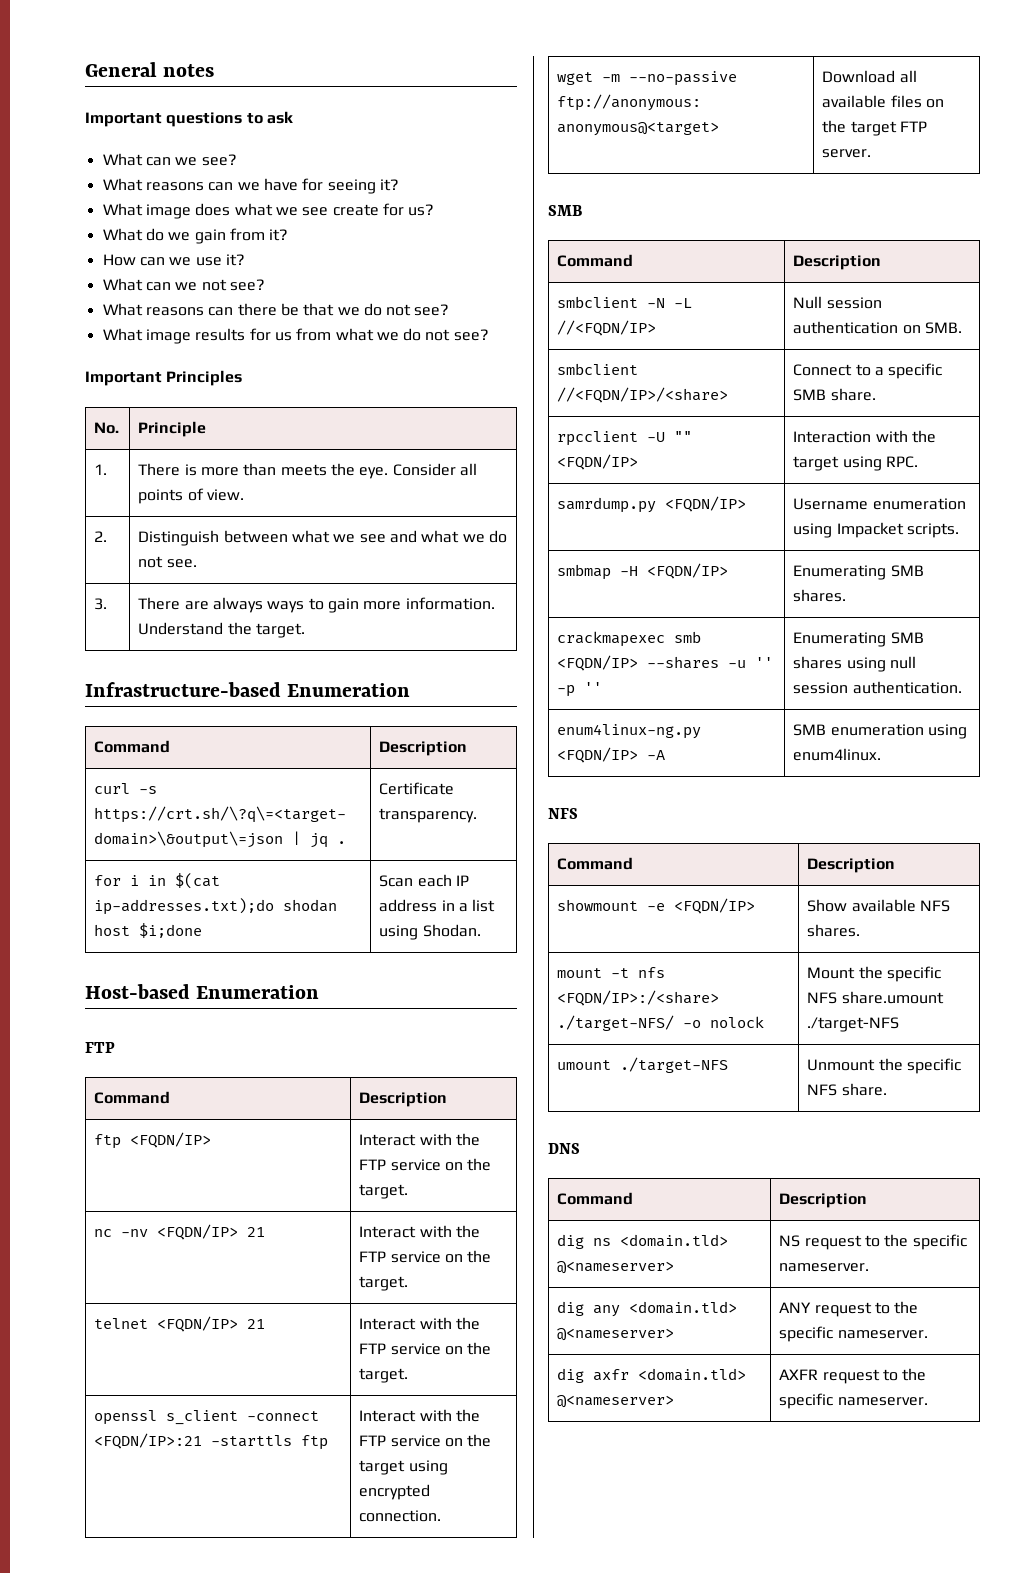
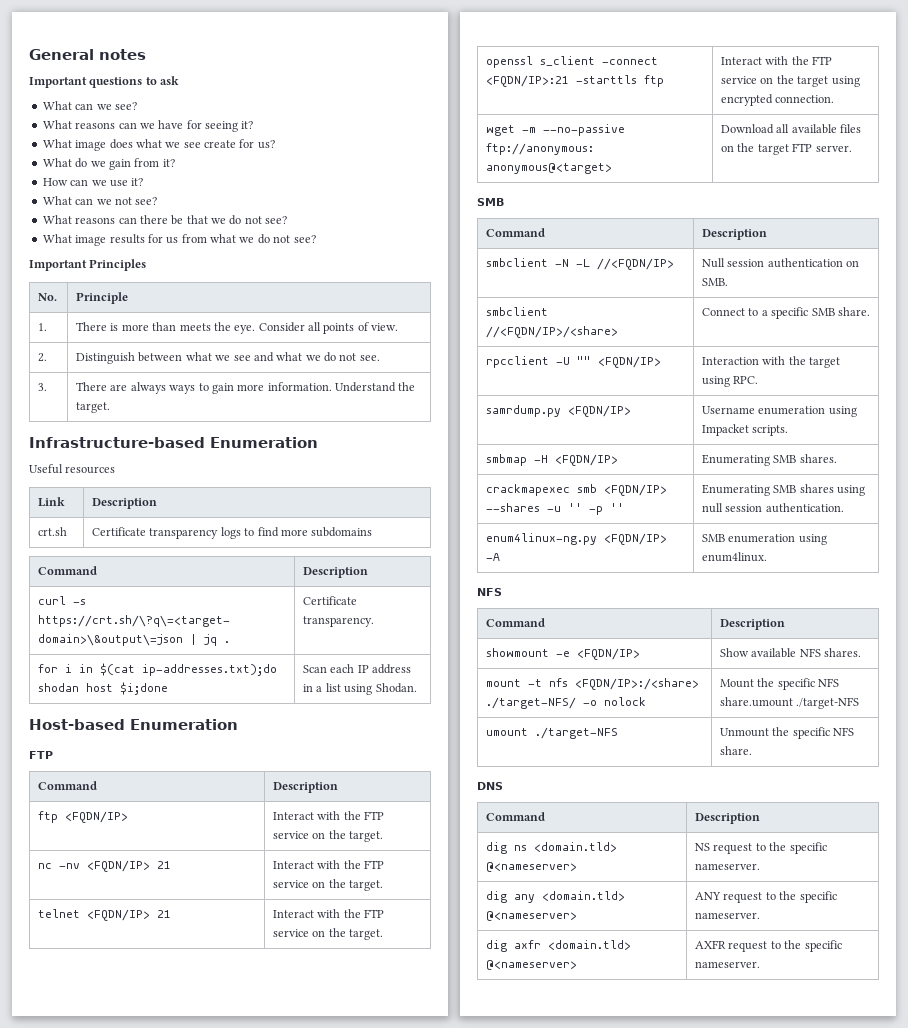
(411, 690) none -> [29,464,116,474] [38,497,66,507] [92,498,158,509] [38,527,68,536] [92,527,373,539] // Useful resources // Link | Description // crt.sh | Certificate transparency logs to find more subdomains

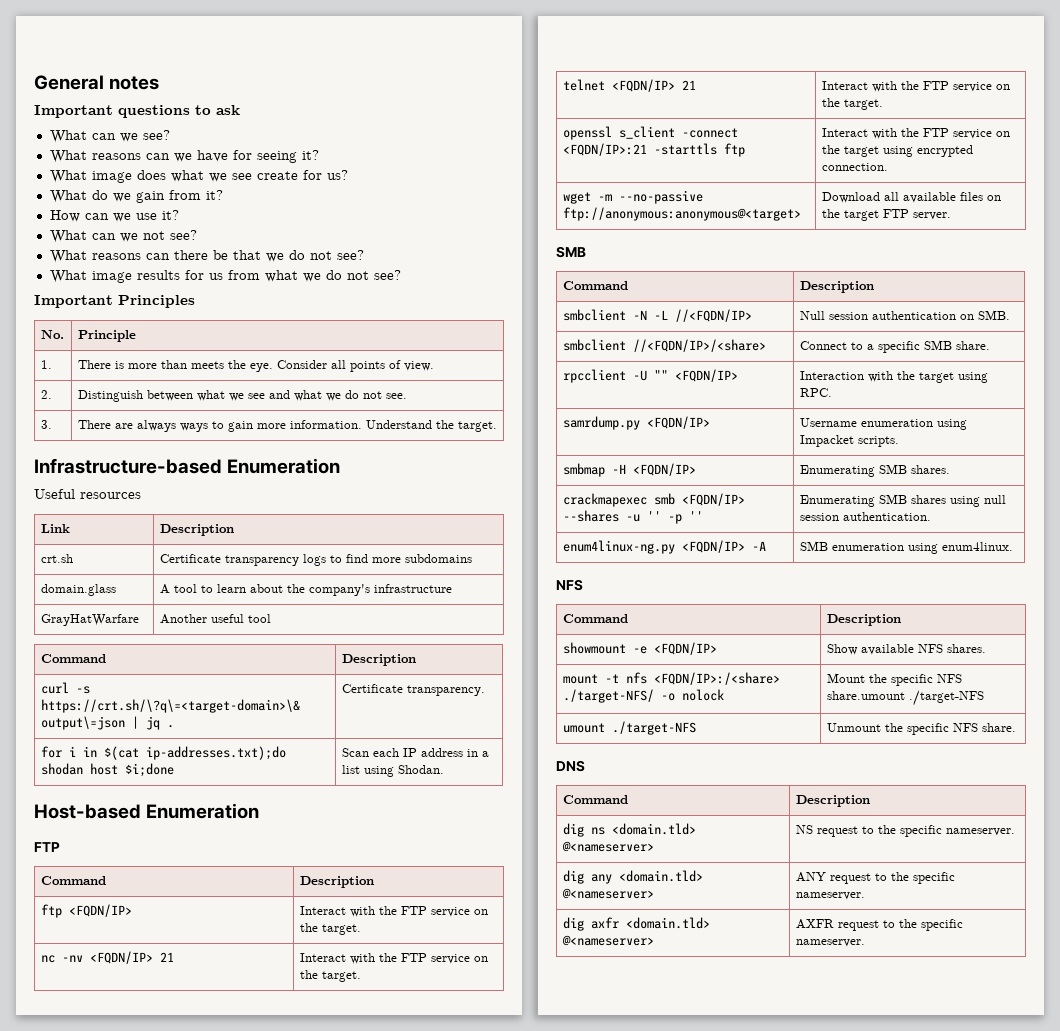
(373, 532) none -> [40,584,116,596] [159,584,452,596] [40,614,139,626] [159,614,271,624] // domain.glass | A tool to learn about the company's infrastructure // GrayHatWarfare | Another useful tool

